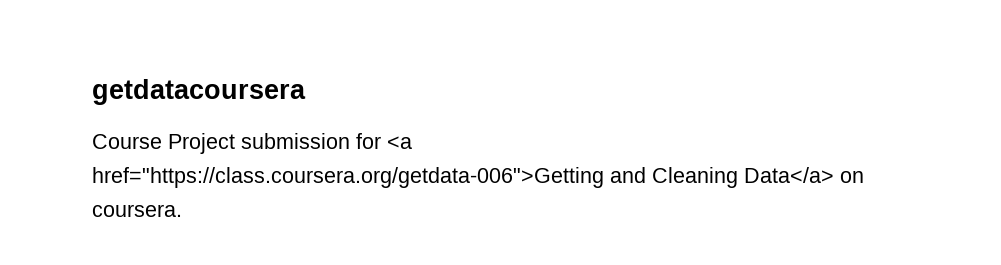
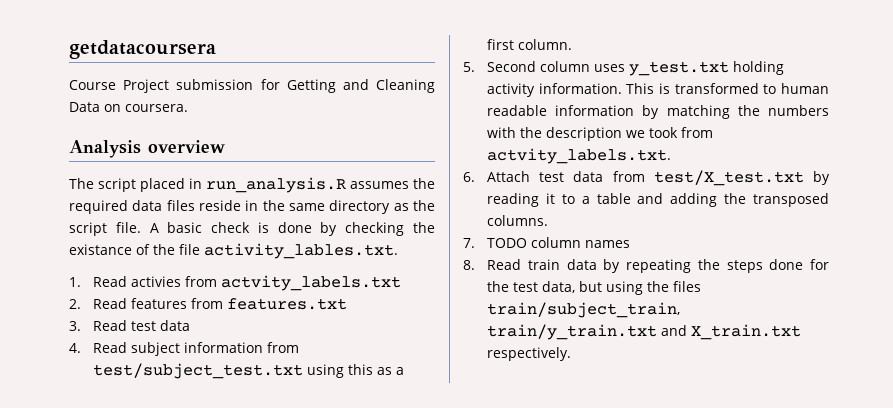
[387,136,412,149] [92,167,604,188] <a href="https://class.coursera.org/getdata-006">Getting -> [286,79,336,93] Getting
[744,167,834,183] Data</a> -> [69,102,100,112] Data
(182, 210) none -> [69,140,225,158] [69,177,435,193] [69,200,435,214] [69,222,435,236] [69,243,398,259] [69,275,402,291] [69,298,348,310] [69,320,191,331] [69,342,300,356] [93,363,405,379] [487,39,573,50] [463,61,785,76] [487,83,829,97] [487,105,829,119] [487,127,714,141] [487,148,672,164] [463,170,830,186] [487,193,829,207] [487,215,549,226] [463,237,631,248] [463,259,829,273] [487,281,702,295] [487,302,681,318] [487,324,802,340] [487,347,572,361] // Analysis overview // The script placed in run_analysis.R assumes the required data files reside in the same directory as the script file. A basic check is done by checking the existance of the file activity_lables.txt. // 1. Read activies from actvity_labels.txt // 2. Read features from features.txt // 3. Read test data // 4. Read subject information from test/subject_test.txt using this as a first column. // 5. Second column uses y_test.txt holding activity information. This is transformed to human readable information by matching the numbers with the description we took from actvity_labels.txt. // 6. Attach test data from test/X_test.txt by reading it to a table and adding the transposed columns. // 7. TODO column names // 8. Read train data by repeating the steps done for the test data, but using the files train/subject_train, train/y_train.txt and X_train.txt respectively.

